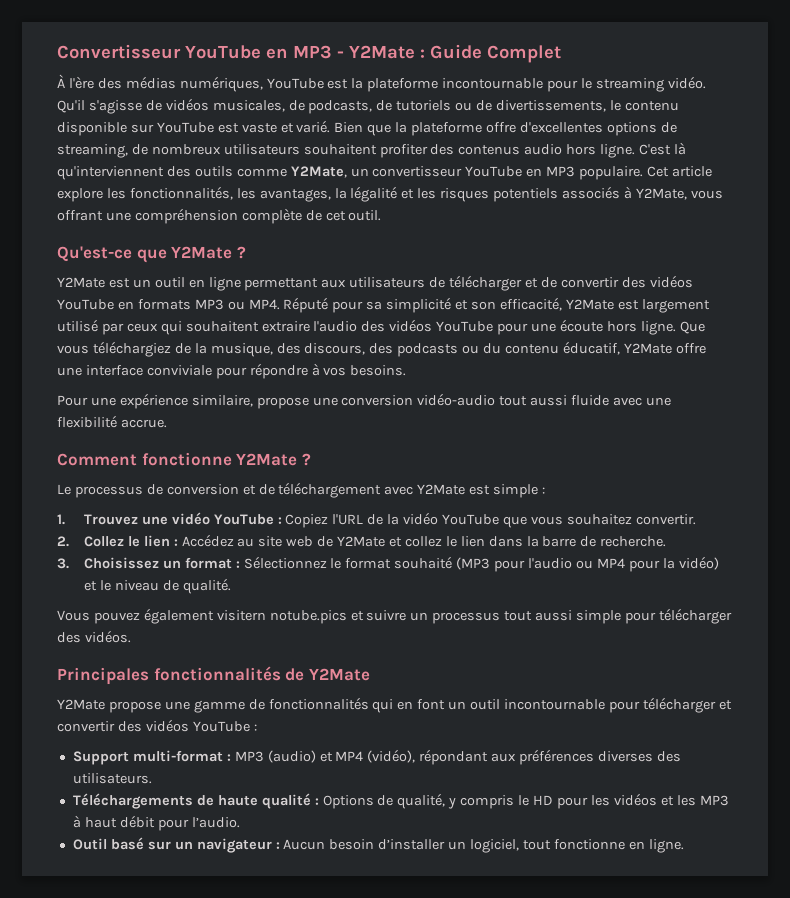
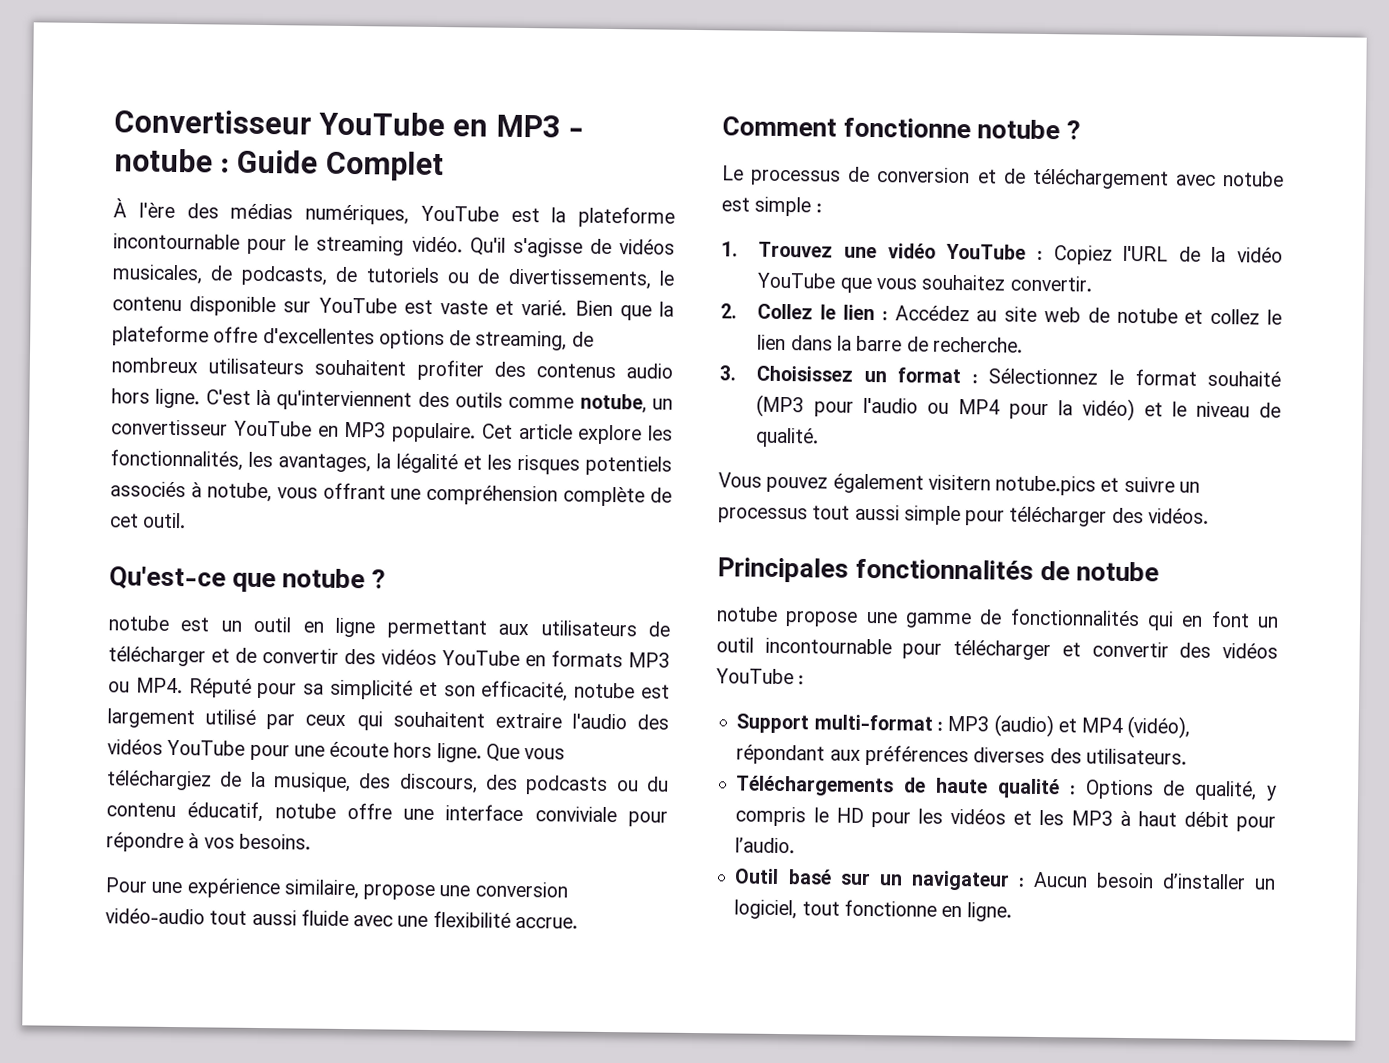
[349,45,415,59] Y2Mate -> [114,148,213,173] notube
[290,166,347,178] Y2Mate, -> [579,393,647,414] notube,
[635,188,687,200] Y2Mate, -> [206,482,272,503] notube,
[171,246,246,259] [57,277,105,288] Y2Mate ? // Y2Mate -> [282,568,387,589] [108,615,169,631] notube ? // notube
[565,299,614,310] Y2Mate -> [574,682,636,699] notube
[623,343,672,354] Y2Mate -> [274,803,336,819] notube
[236,453,298,466] Y2Mate -> [977,119,1061,140] notube
[417,484,466,495] Y2Mate -> [1223,171,1284,187] notube
[337,536,386,547] Y2Mate -> [1116,307,1178,324] notube
[308,668,370,681] [57,699,105,710] Y2Mate // Y2Mate -> [1076,561,1160,582] [716,606,778,622] notube // notube

